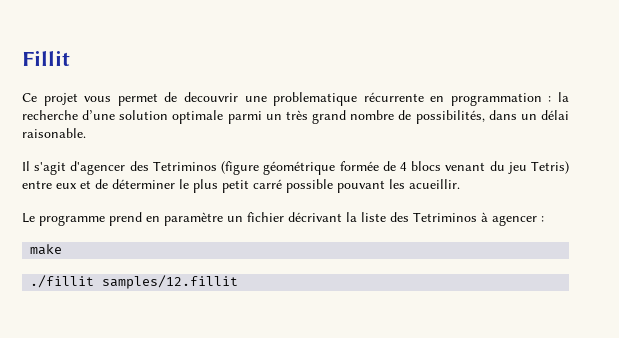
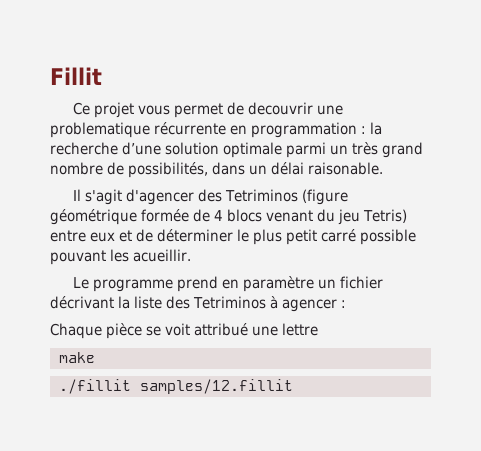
(544, 219) none -> [50,323,318,339] // Chaque pièce se voit attribué une lettre

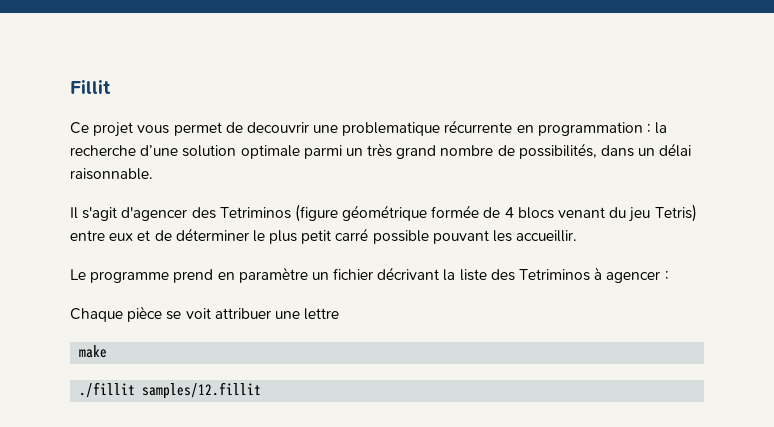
[308,162,383,175] raisonable. -> [70,168,153,180] raisonnable.
[133,249,191,262] acueillir. -> [516,230,578,242] accueillir.
[194,323,248,336] attribué -> [214,308,271,319] attribuer

